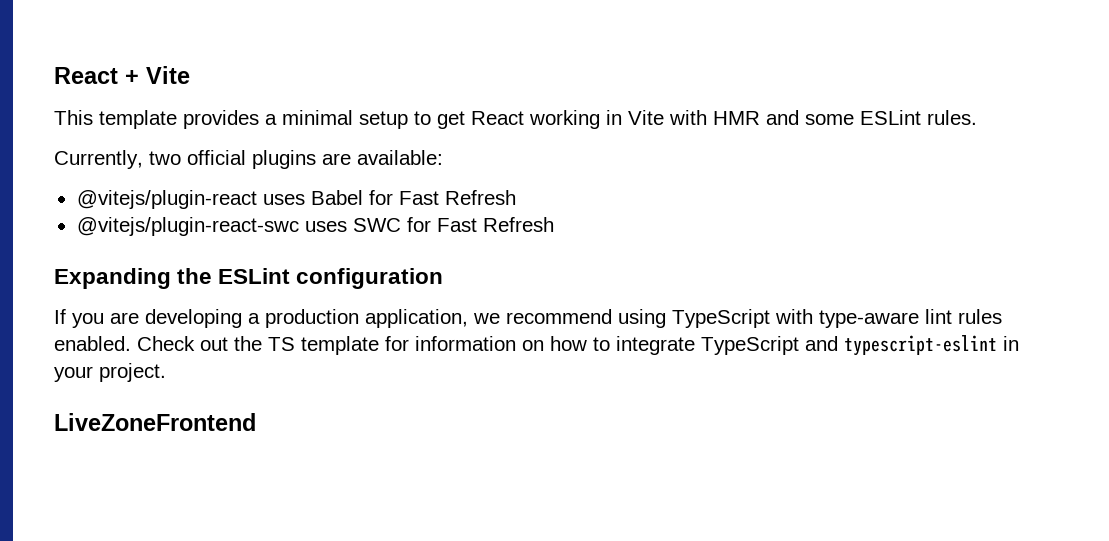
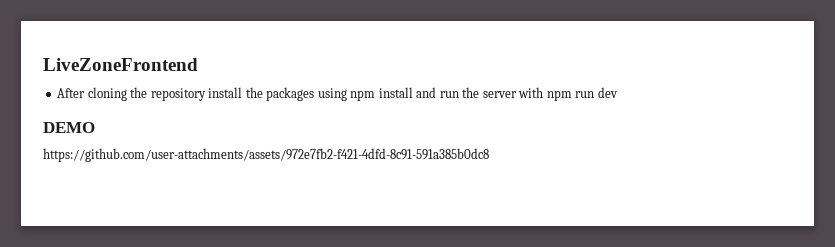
[54,66,190,84] [54,110,977,129] [54,150,443,169] [76,190,516,209] [76,217,554,236] [54,268,444,289] [54,309,1002,328] [54,335,1019,356] [54,363,166,382] [54,413,256,431] React + Vite // This template provides a minimal setup to get React working in Vite with HMR and some ESLint rules. // Currently, two official plugins are available: // @vitejs/plugin-react uses Babel for Fast Refresh // @vitejs/plugin-react-swc uses SWC for Fast Refresh // Expanding the ESLint configuration // If you are developing a production application, we recommend using TypeScript with type-aware lint rules enabled. Check out the TS template for information on how to integrate TypeScript and typescript-eslint in your project. // LiveZoneFrontend -> [43,58,198,71] [57,87,618,101] [43,122,95,133] [43,148,489,162] LiveZoneFrontend // After cloning the repository install the packages using npm install and run the server with npm run dev // DEMO // https://github.com/user-attachments/assets/972e7fb2-f421-4dfd-8c91-591a385b0dc8

